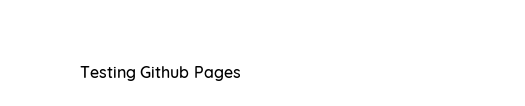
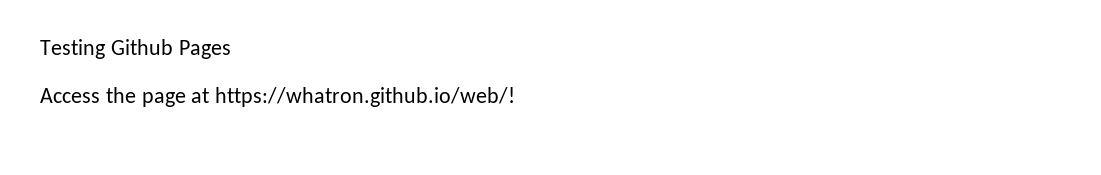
(241, 73) none -> [40,87,516,107] // Access the page at https://whatron.github.io/web/!

